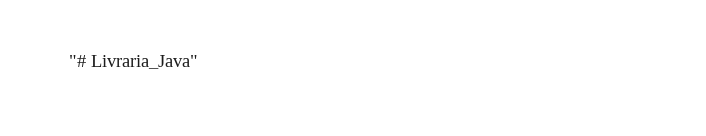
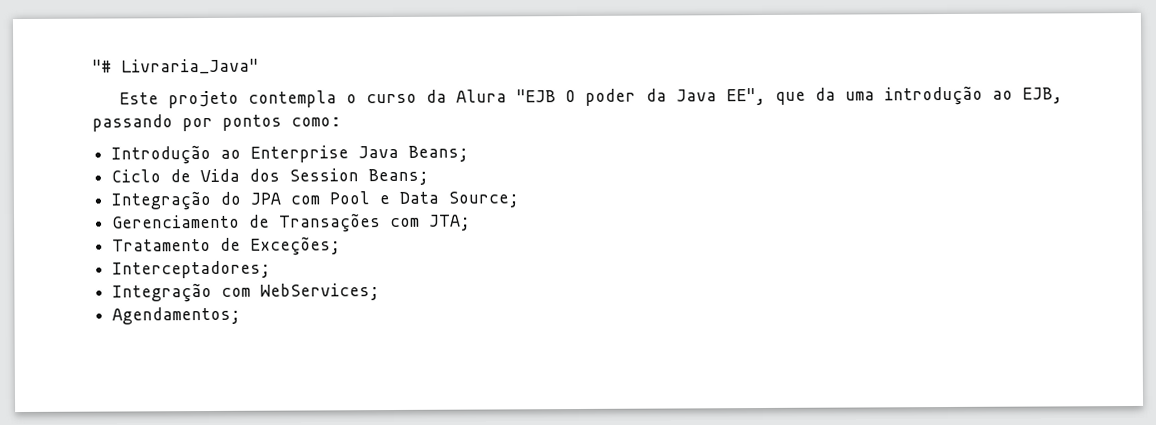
(198, 62) none -> [118,85,1063,109] [92,114,341,132] [111,144,470,165] [111,168,430,186] [111,190,520,211] [112,213,472,233] [112,236,342,256] [112,260,272,279] [112,282,381,303] [112,306,242,325] // Este projeto contempla o curso da Alura "EJB O poder da Java EE", que da uma introdução ao EJB, passando por pontos como: // Introdução ao Enterprise Java Beans; // Ciclo de Vida dos Session Beans; // Integração do JPA com Pool e Data Source; // Gerenciamento de Transações com JTA; // Tratamento de Exceções; // Interceptadores; // Integração com WebServices; // Agendamentos;

